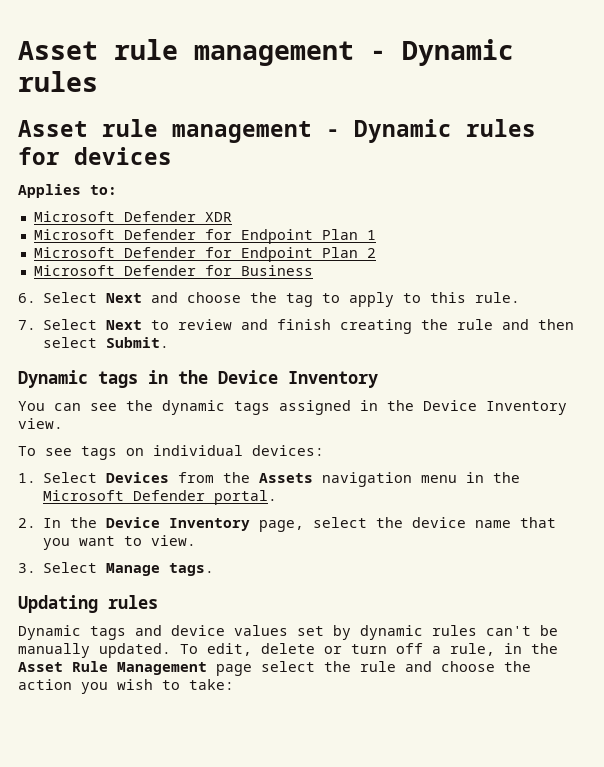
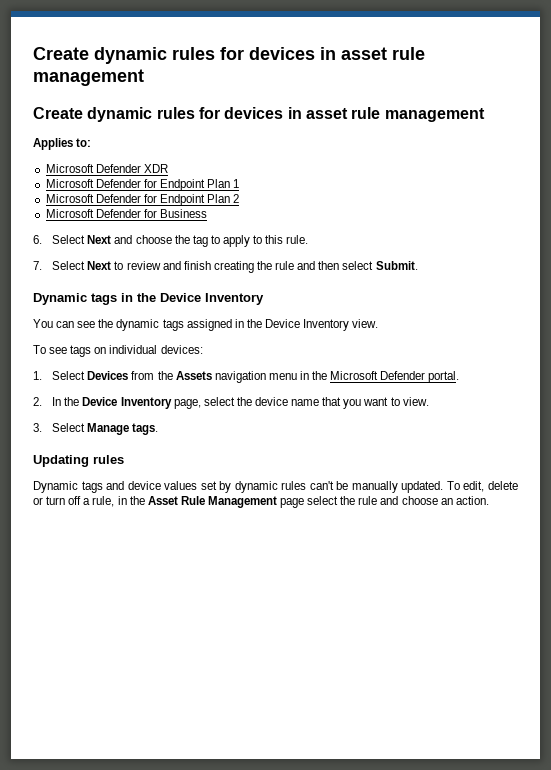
[18,39,514,66] [18,71,98,92] [18,119,536,143] [18,147,172,165] Asset rule management - Dynamic rules // Asset rule management - Dynamic rules for devices -> [33,47,425,64] [33,69,144,86] [33,107,485,122] Create dynamic rules for devices in asset rule management // Create dynamic rules for devices in asset rule management
[504,661,531,672] [18,679,234,694] the action you wish to take: -> [440,496,489,505] an action.

